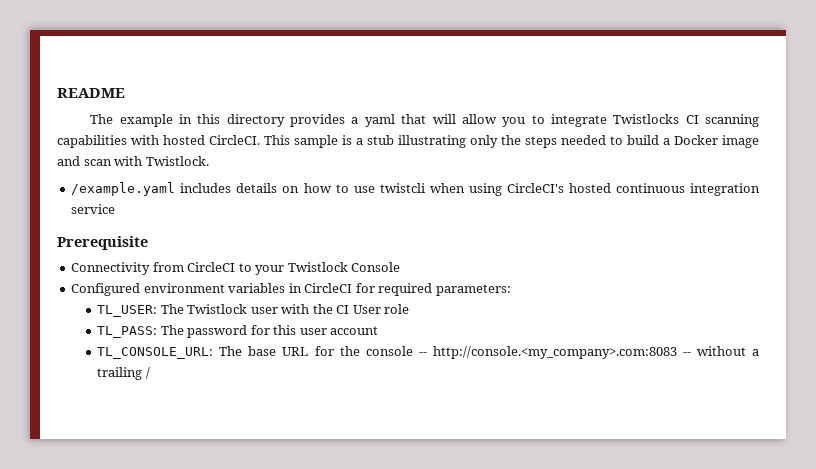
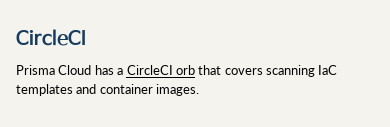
[57,88,125,98] [90,114,759,127] [57,135,759,148] [57,156,209,166] [71,182,761,196] [71,204,116,214] [57,236,148,250] [71,262,401,275] [71,283,511,296] [97,304,410,317] [97,325,379,338] [97,346,760,359] [97,367,150,380] README // The example in this directory provides a yaml that will allow you to integrate Twistlocks CI scanning capabilities with hosted CircleCI. This sample is a stub illustrating only the steps needed to build a Docker image and scan with Twistlock. // /example.yaml includes details on how to use twistcli when using CircleCI's hosted continuous integration service // Prerequisite // Connectivity from CircleCI to your Twistlock Console // Configured environment variables in CircleCI for required parameters: // TL_USER: The Twistlock user with the CI User role // TL_PASS: The password for this user account // TL_CONSOLE_URL: The base URL for the console -- http://console.<my_company>.com:8083 -- without a trailing / -> [16,29,86,46] [16,65,338,77] [16,84,200,96] CircleCI // Prisma Cloud has a CircleCI orb that covers scanning IaC templates and container images.

